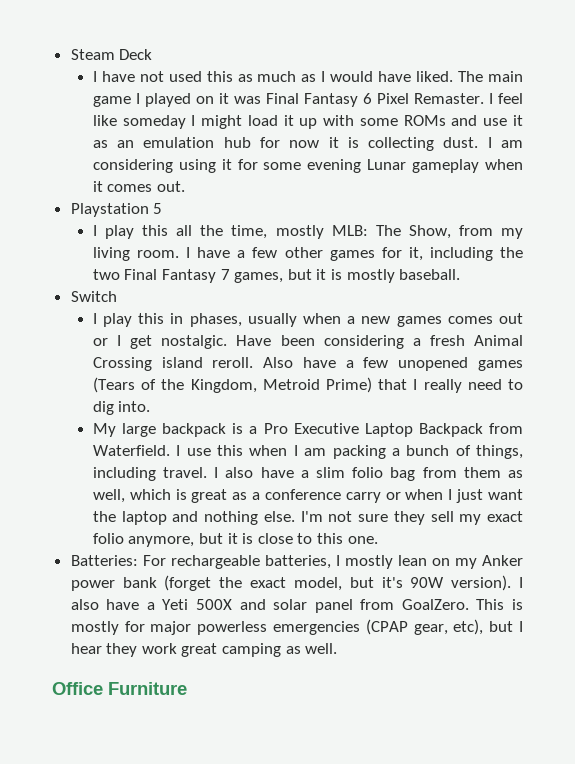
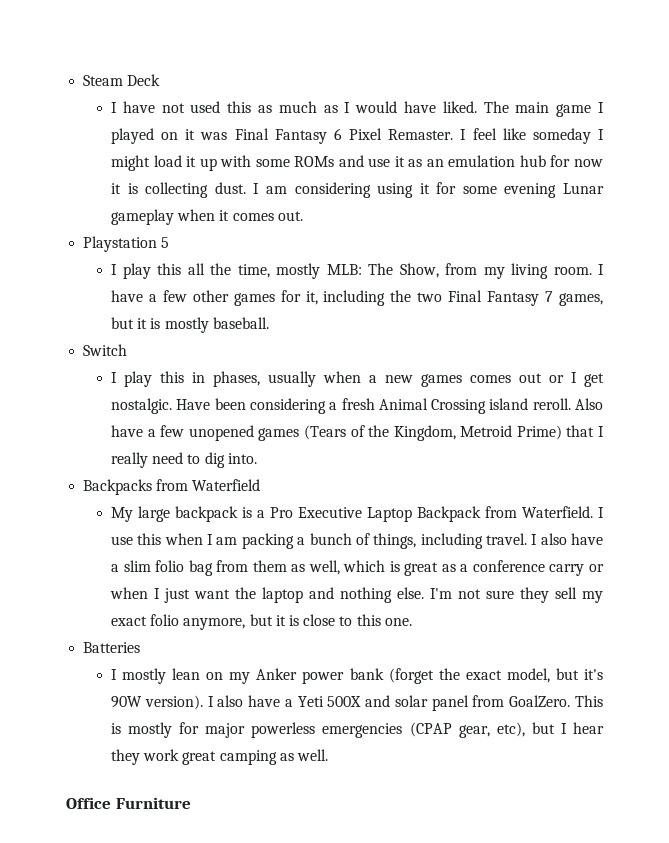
(151, 406) none -> [83,479,261,495] // Backpacks from Waterfield
[70,555,331,569] Batteries: For rechargeable batteries, -> [83,642,141,653] Batteries //

